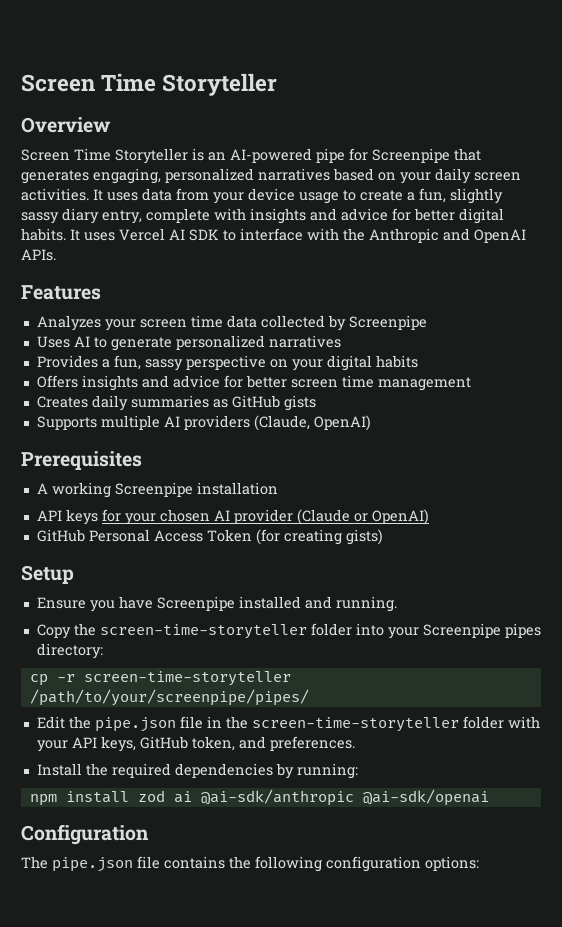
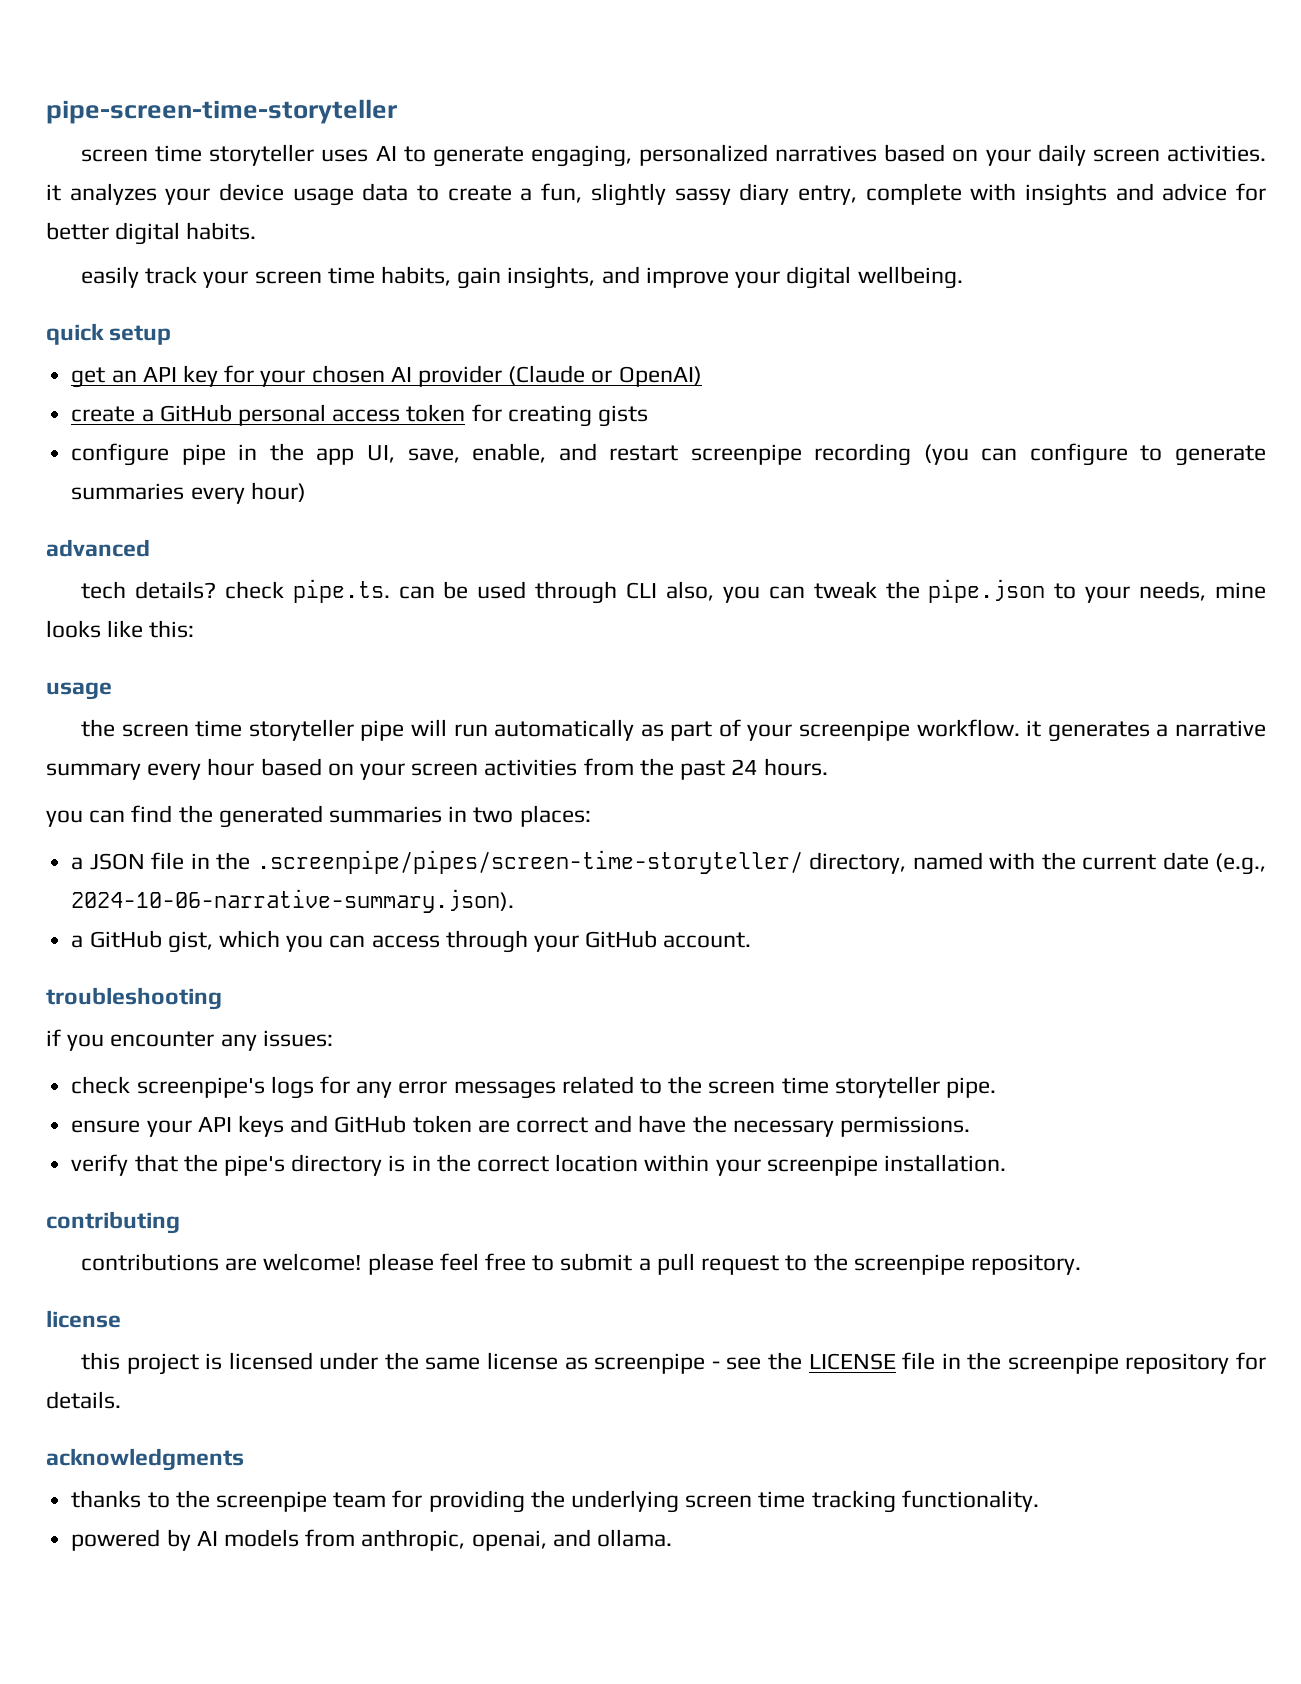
[21,73,278,96] [21,117,111,133] [21,148,481,164] [21,170,89,184] Screen Time Storyteller // Overview // Screen Time Storyteller is an AI-powered pipe for Screenpipe that generates -> [46,99,397,124] [81,144,524,167] pipe-screen-time-storyteller // screen time storyteller uses AI to generate
[93,188,209,201] It uses data from -> [46,183,157,205] it analyzes
(339, 198) none -> [362,183,409,201] data
[70,228,526,243] [21,249,56,261] [21,285,101,300] [36,315,427,331] [36,335,341,351] [36,355,418,371] [36,375,471,391] [36,395,316,411] [36,415,371,431] [21,451,142,470] [36,482,278,498] [36,509,98,525] It uses Vercel AI SDK to interface with the Anthropic and OpenAI APIs. // Features // Analyzes your screen time data collected by Screenpipe // Uses AI to generate personalized narratives // Provides a fun, sassy perspective on your digital habits // Offers insights and advice for better screen time management // Creates daily summaries as GitHub gists // Supports multiple AI providers (Claude, OpenAI) // Prerequisites // A working Screenpipe installation // API keys -> [81,266,963,289] [46,323,172,345] [71,365,218,388] // easily track your screen time habits, gain insights, and improve your digital wellbeing. // quick setup // get an API key
[36,529,383,545] [21,565,74,584] [36,596,397,612] [36,623,541,639] [36,643,103,659] [29,671,291,686] [29,689,309,706] [36,716,540,732] [36,736,355,752] [36,763,358,779] [29,789,489,806] [21,824,149,845] [21,856,479,872] GitHub Personal Access Token (for creating gists) // Setup // Ensure you have Screenpipe installed and running. // Copy the screen-time-storyteller folder into your Screenpipe pipes directory: // cp -r screen-time-storyteller /path/to/your/screenpipe/pipes/ // Edit the pipe.json file in the screen-time-storyteller folder with your API keys, GitHub token, and preferences. // Install the required dependencies by running: // npm install zod ai @ai-sdk/anthropic @ai-sdk/openai // Configuration // The pipe.json file contains the following configuration options: -> [71,404,648,427] [71,443,1267,466] [71,482,306,504] [46,539,150,557] [81,579,1266,604] [46,620,195,638] [46,682,112,700] [81,719,1266,742] [46,758,828,780] [46,805,591,828] [71,850,1266,875] [71,889,515,913] [71,930,752,953] [46,987,222,1010] [46,1029,333,1051] [71,1076,997,1099] [71,1115,971,1137] [71,1154,1007,1176] [46,1211,180,1234] [81,1253,1081,1275] [46,1310,121,1328] [81,1352,1266,1375] [46,1391,121,1409] [46,1448,244,1471] [71,1490,1039,1513] [71,1529,672,1551] create a GitHub personal access token for creating gists // configure pipe in the app UI, save, enable, and restart screenpipe recording (you can configure to generate summaries every hour) // advanced // tech details? check pipe.ts. can be used through CLI also, you can tweak the pipe.json to your needs, mine looks like this: // usage // the screen time storyteller pipe will run automatically as part of your screenpipe workflow. it generates a narrative summary every hour based on your screen activities from the past 24 hours. // you can find the generated summaries in two places: // a JSON file in the .screenpipe/pipes/screen-time-storyteller/ directory, named with the current date (e.g., 2024-10-06-narrative-summary.json). // a GitHub gist, which you can access through your GitHub account. // troubleshooting // if you encounter any issues: // check screenpipe's logs for any error messages related to the screen time storyteller pipe. // ensure your API keys and GitHub token are correct and have the necessary permissions. // verify that the pipe's directory is in the correct location within your screenpipe installation. // contributing // contributions are welcome! please feel free to submit a pull request to the screenpipe repository. // license // this project is licensed under the same license as screenpipe - see the LICENSE file in the screenpipe repository for details. // acknowledgments // thanks to the screenpipe team for providing the underlying screen time tracking functionality. // powered by AI models from anthropic, openai, and ollama.

